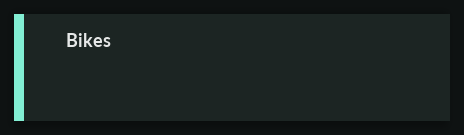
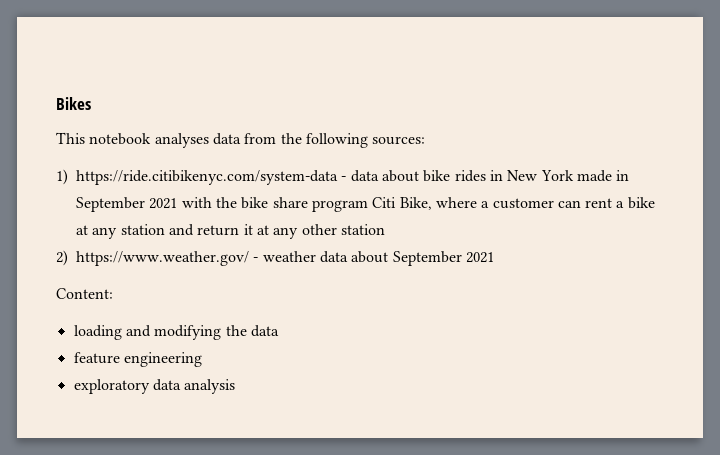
(111, 40) none -> [56,132,426,148] [56,169,630,185] [76,197,655,212] [76,224,385,239] [56,250,494,266] [56,288,113,299] [73,325,279,340] [73,352,202,367] [73,379,236,394] // This notebook analyses data from the following sources: // 1) https://ride.citibikenyc.com/system-data - data about bike rides in New York made in September 2021 with the bike share program Citi Bike, where a customer can rent a bike at any station and return it at any other station // 2) https://www.weather.gov/ - weather data about September 2021 // Content: // loading and modifying the data // feature engineering // exploratory data analysis

